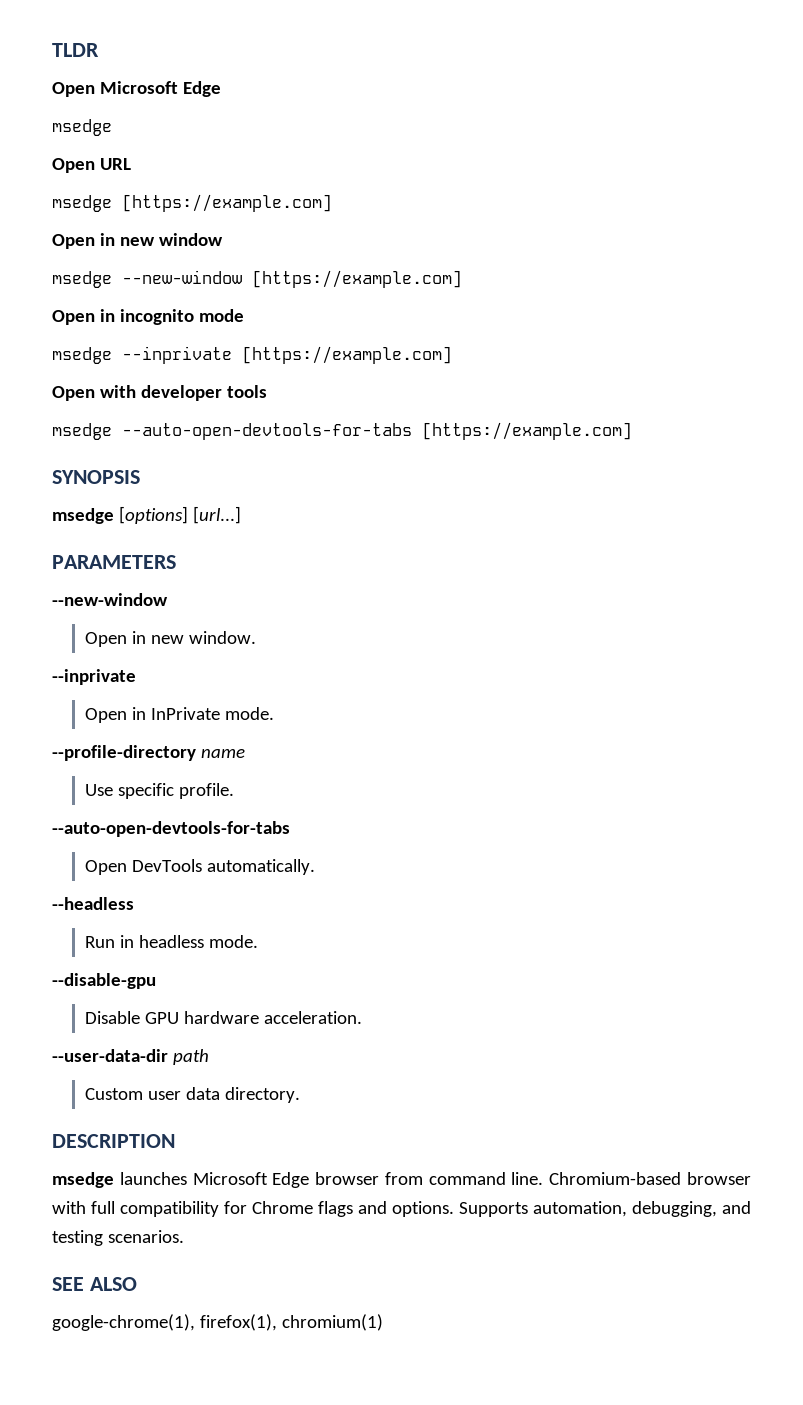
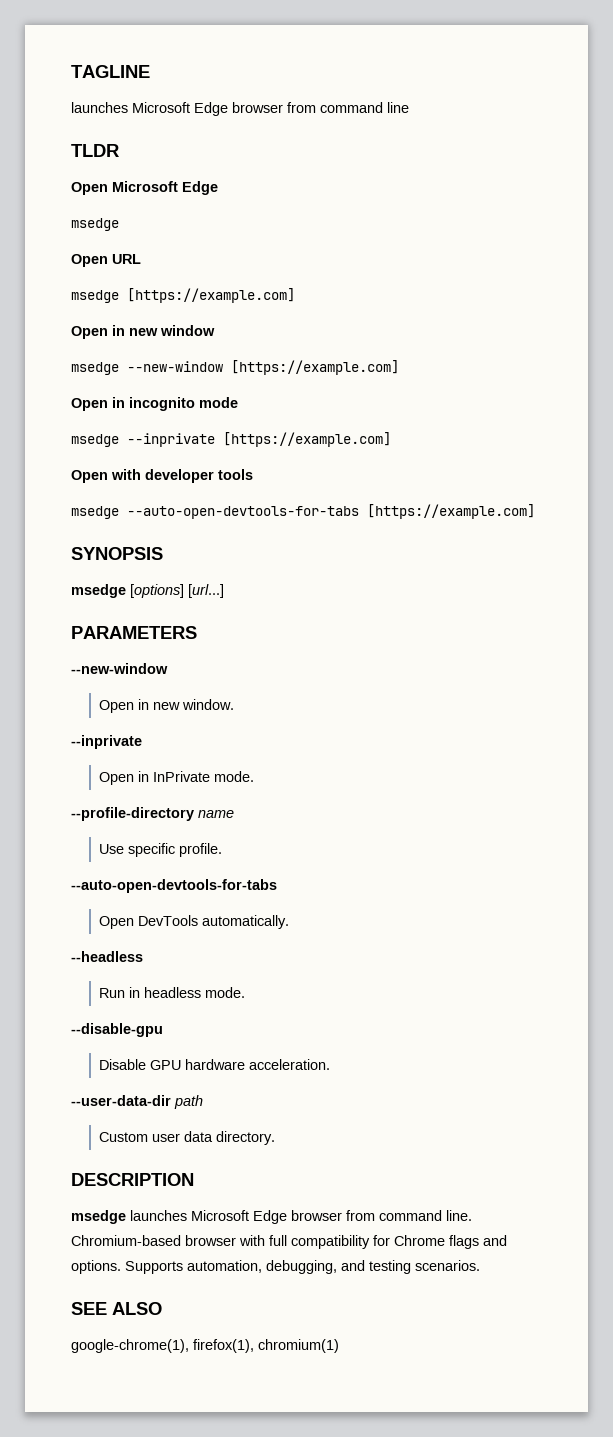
(52, 50) none -> [71,65,150,78] [71,102,409,116] TAGLINE // launches Microsoft Edge browser from command line //

